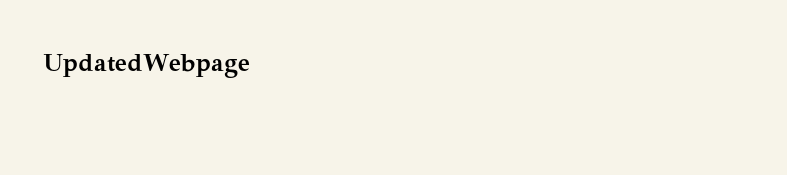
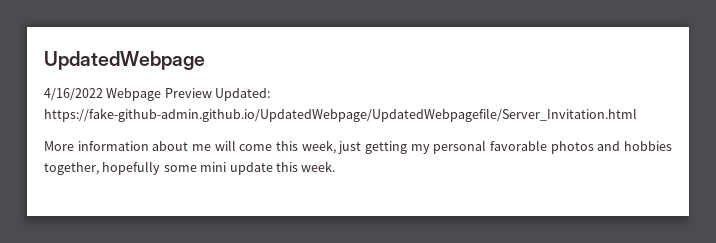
(250, 66) none -> [44,88,271,101] [44,108,637,122] [44,140,672,154] [44,161,336,175] // 4/16/2022 Webpage Preview Updated: https://fake-github-admin.github.io/UpdatedWebpage/UpdatedWebpagefile/Server_Invitation.html // More information about me will come this week, just getting my personal favorable photos and hobbies together, hopefully some mini update this week.

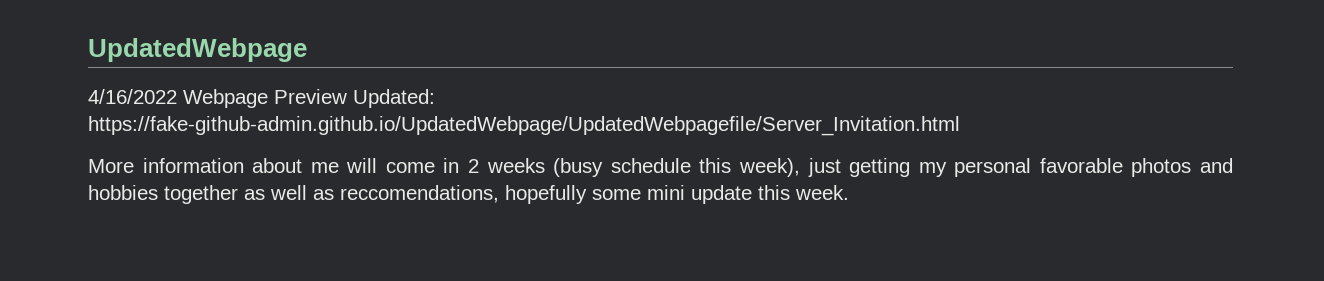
[275,140,336,154] this week, -> [443,158,800,177] in 2 weeks (busy schedule this week),
[44,162,99,175] together, -> [164,185,499,204] together as well as reccomendations,

